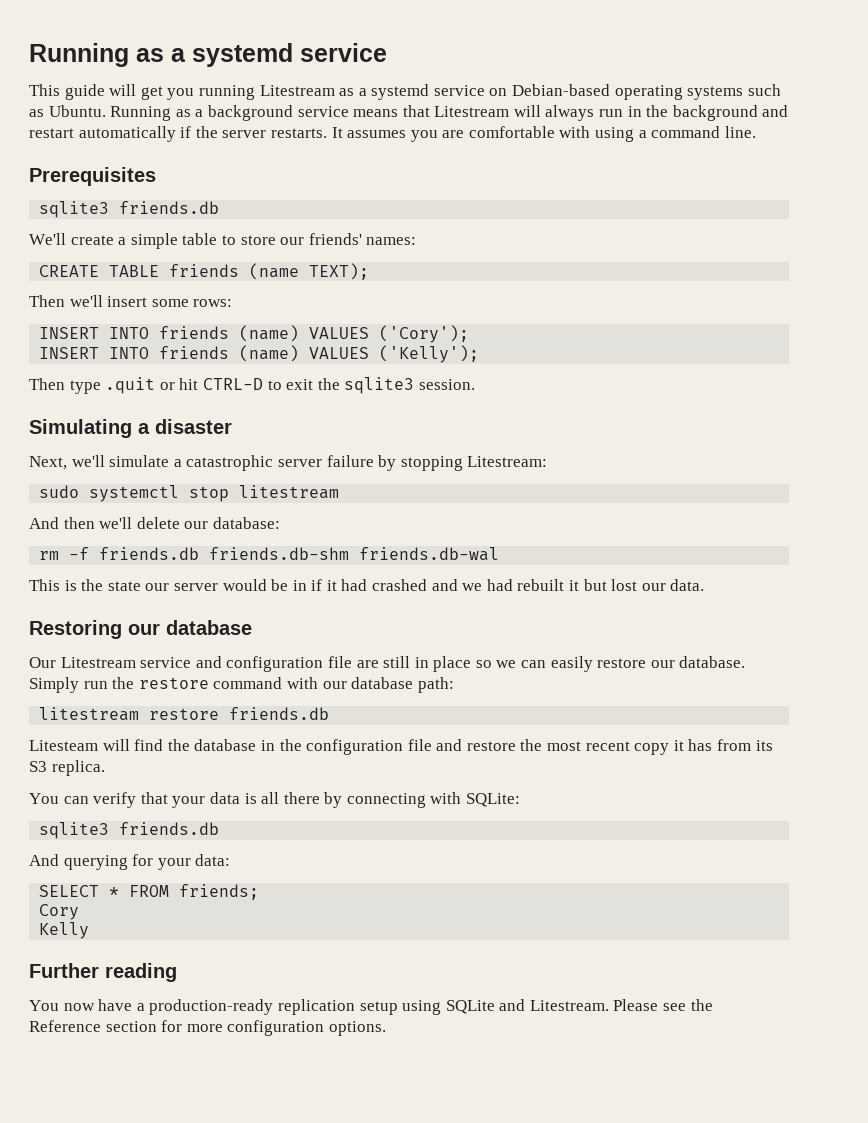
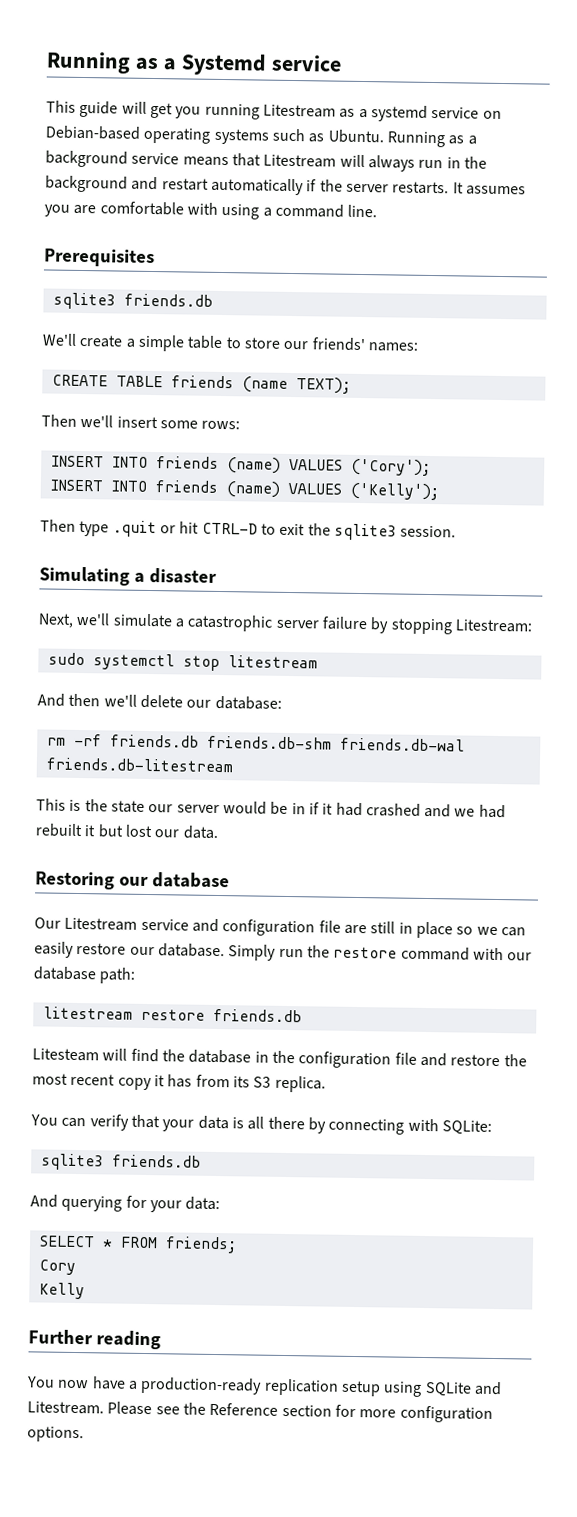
[29,43,293,67] Running as a systemd -> [46,51,267,76] Running as a Systemd
[69,547,90,560] -f -> [73,733,102,747] -rf
(500, 554) none -> [45,757,233,773] friends.db-litestream

